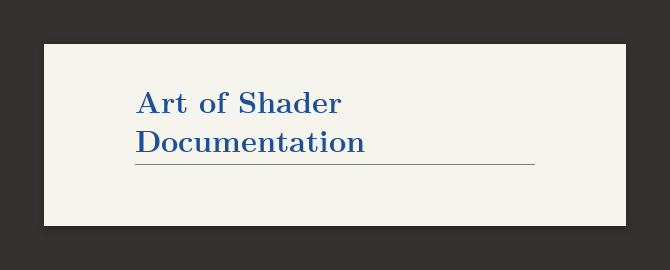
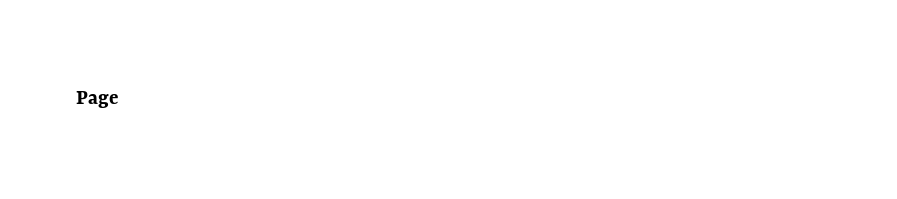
[135,92,342,113] [135,131,365,152] Art of Shader Documentation -> [76,91,118,108] Page

